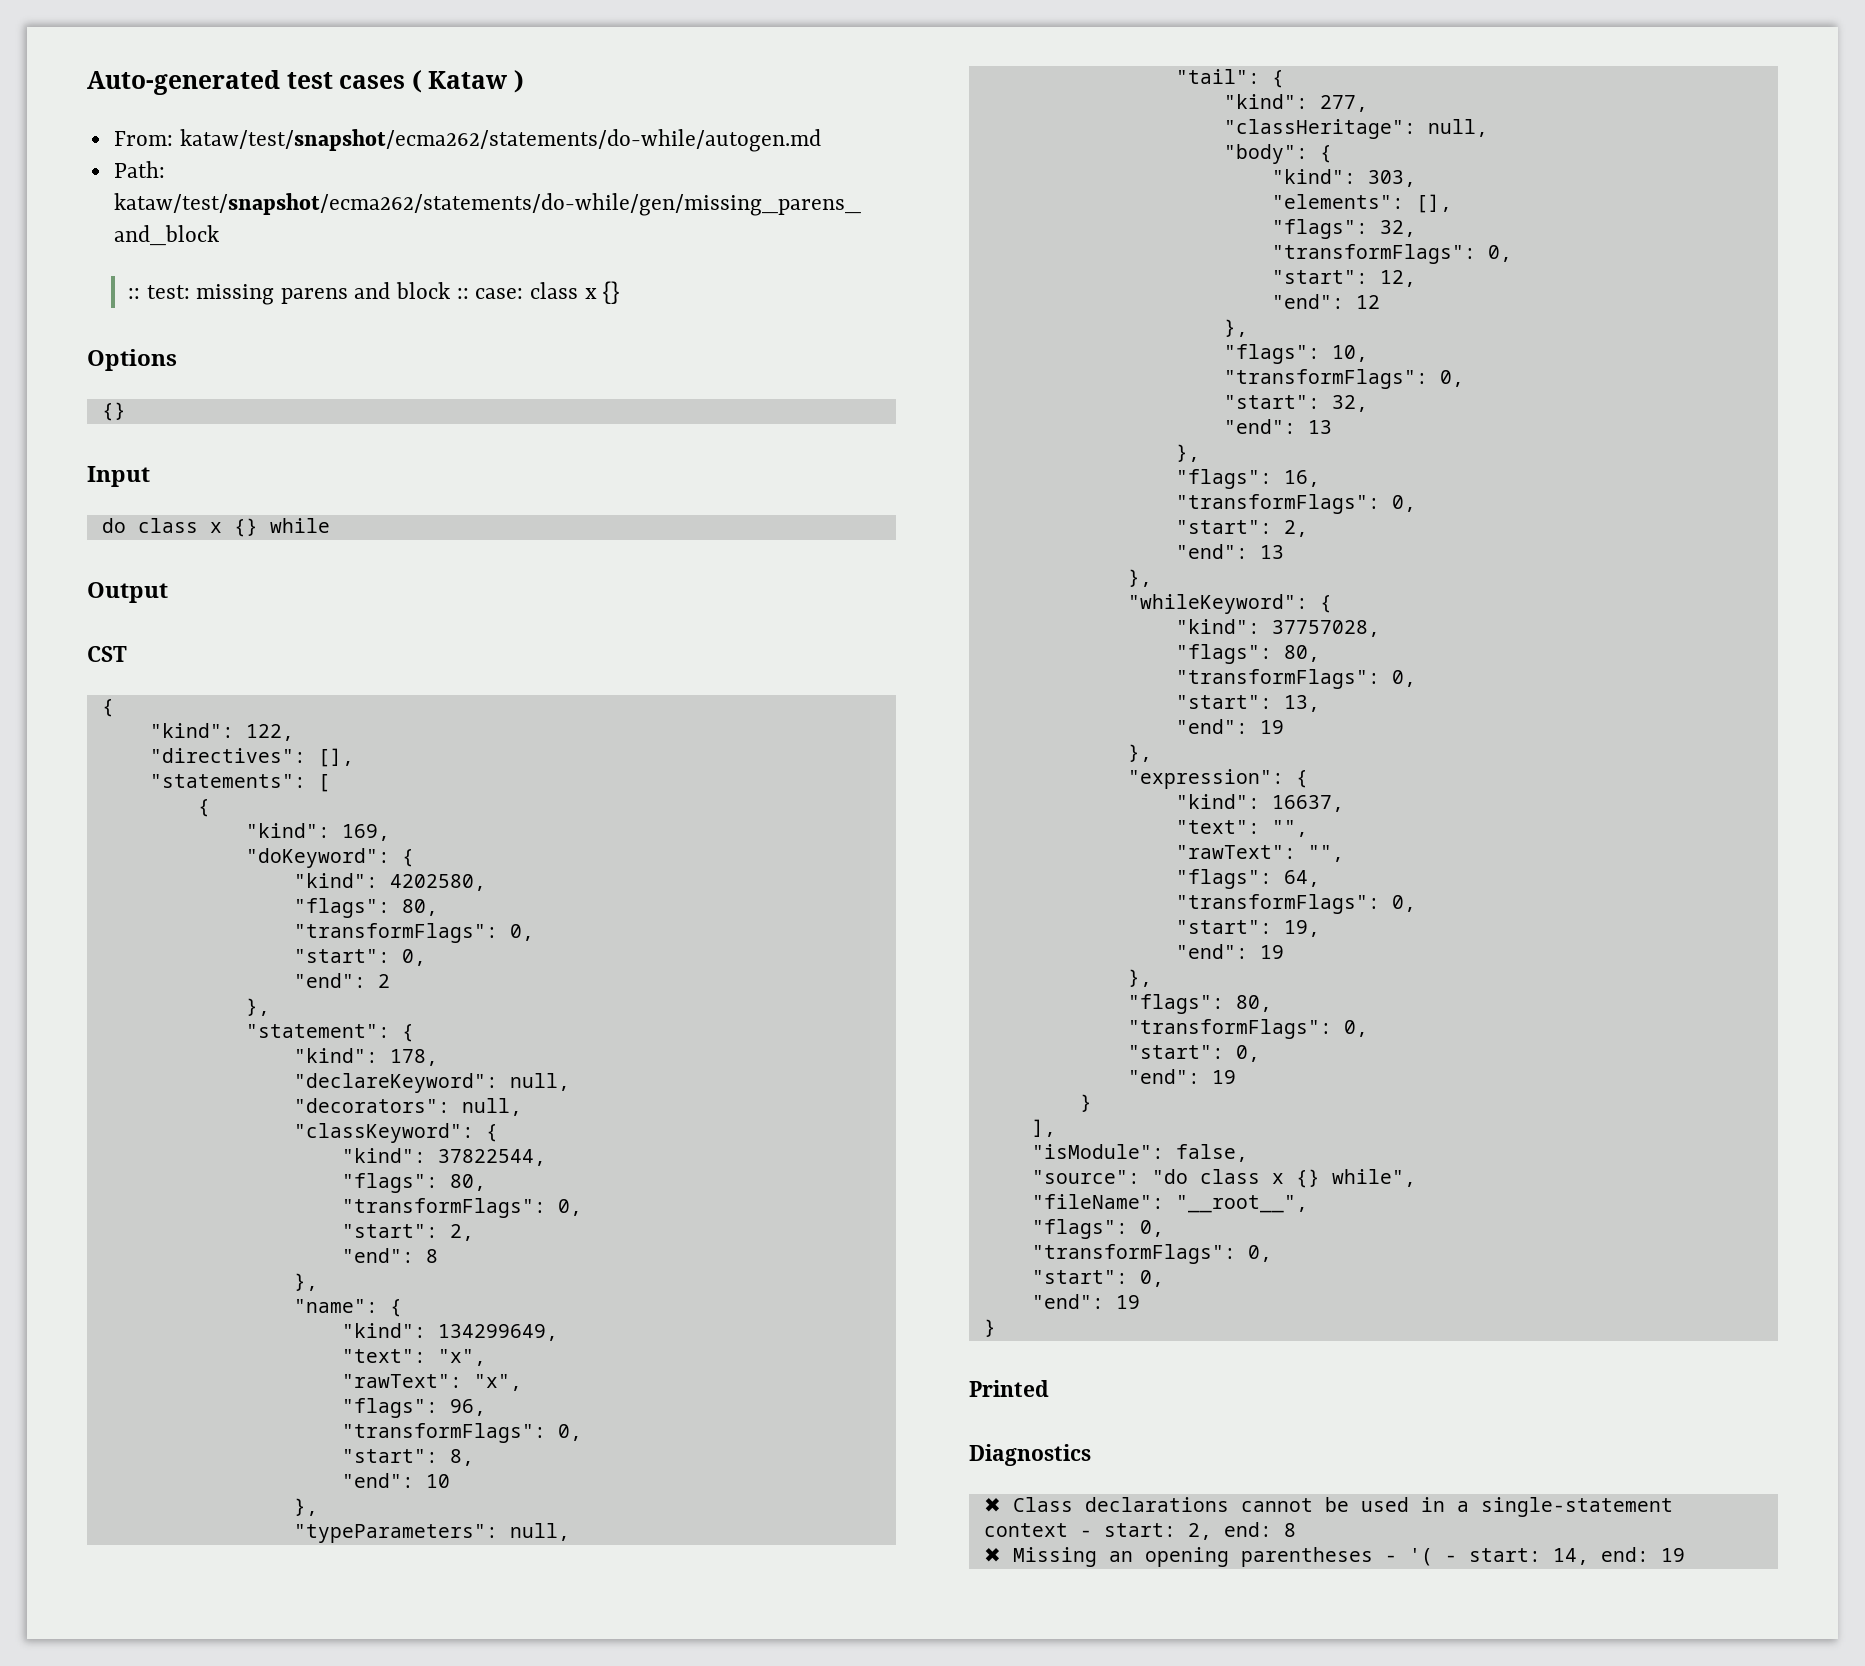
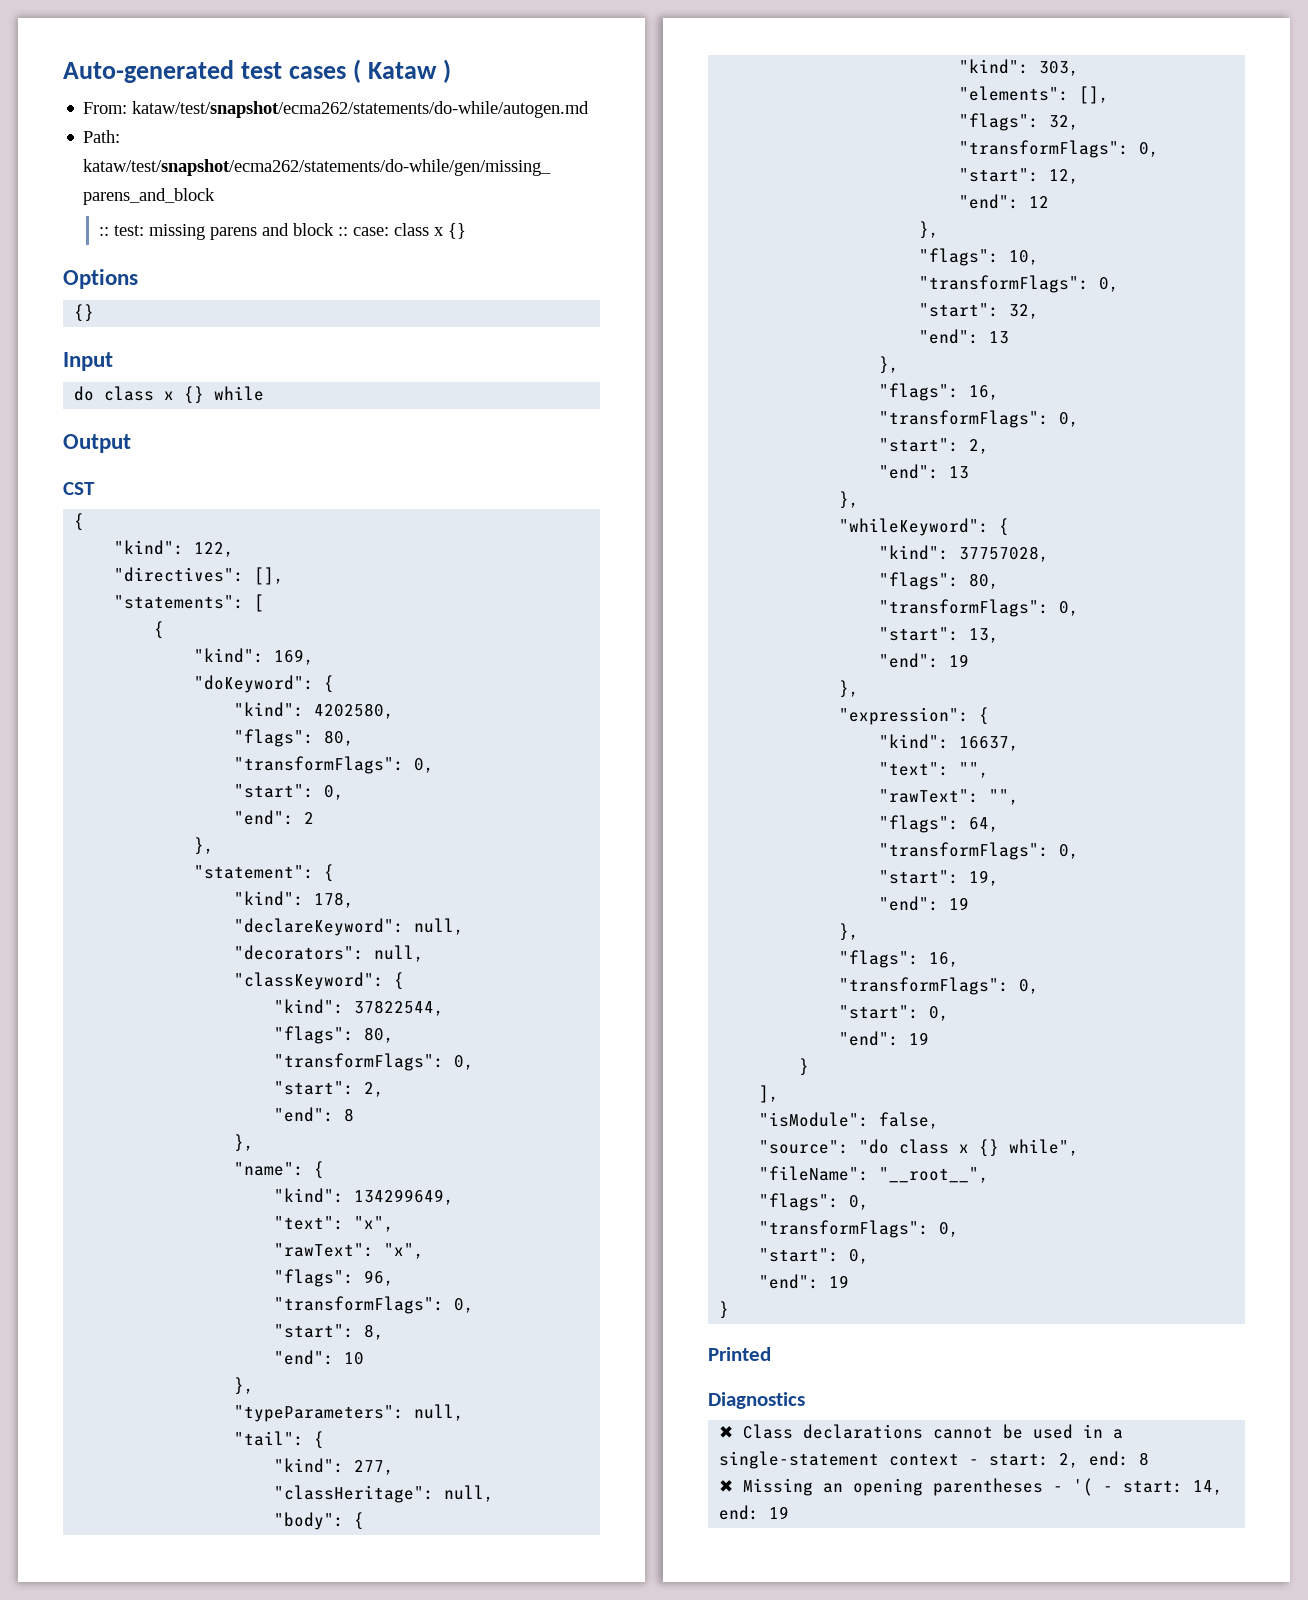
[1235,995,1272,1012] 80, -> [929,952,960,967] 16,

